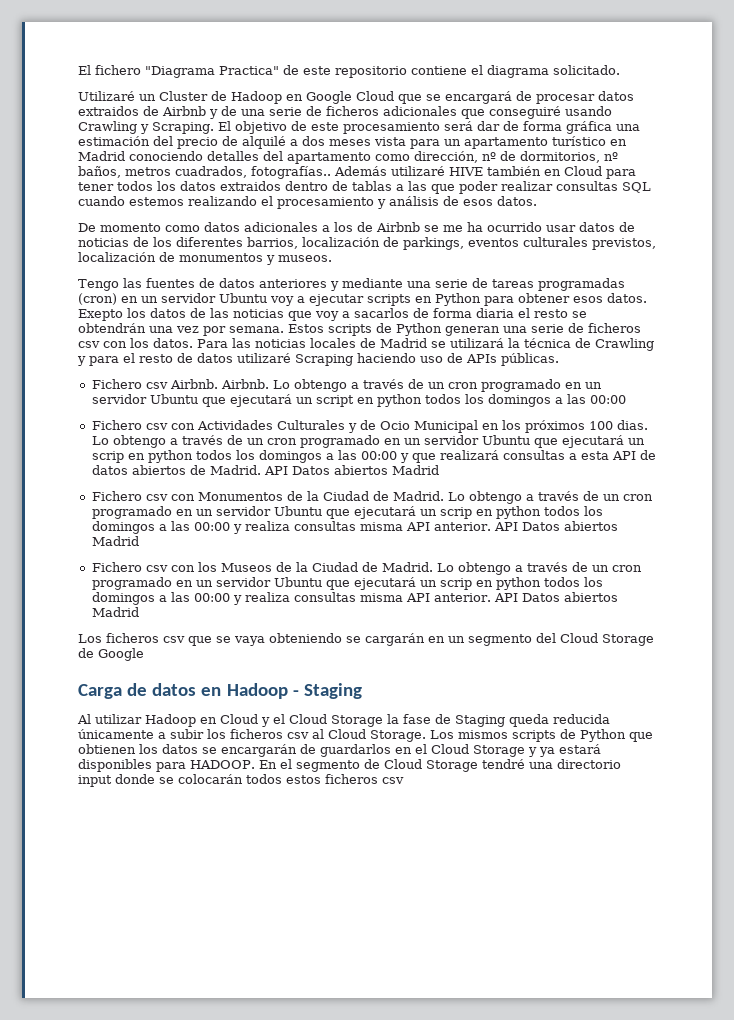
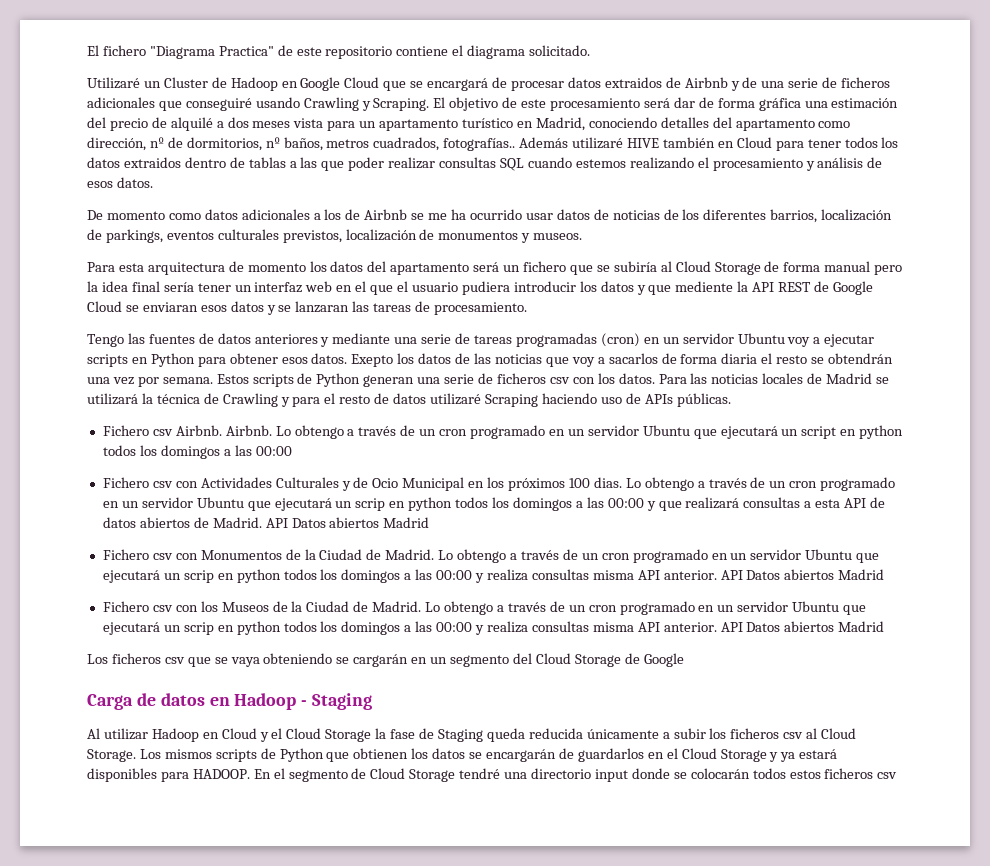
[78,151,125,161] Madrid -> [535,117,585,131] Madrid,
(332, 258) none -> [87,261,903,275] [87,281,873,295] [87,301,528,315] // Para esta arquitectura de momento los datos del apartamento será un fichero que se subiría al Cloud Storage de forma manual pero la idea final sería tener un interfaz web en el que el usuario pudiera introducir los datos y que mediente la API REST de Google Cloud se enviaran esos datos y se lanzaran las tareas de procesamiento.

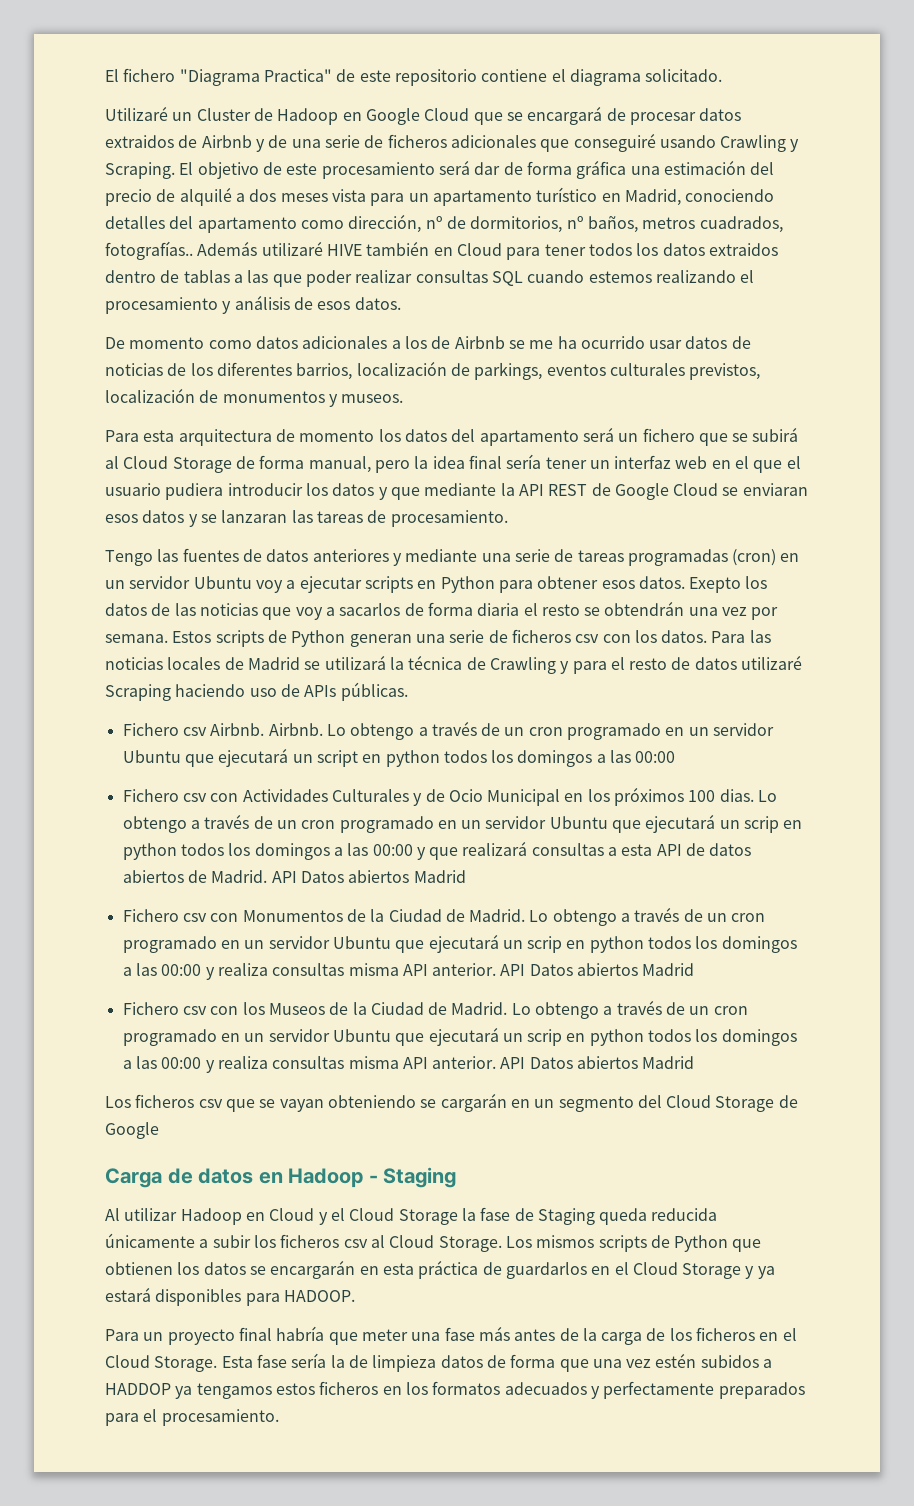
[613,261,657,272] subiría -> [752,427,799,442] subirá
[824,261,871,272] manual -> [308,456,371,473] manual,
[675,281,734,292] mediente -> [424,483,497,496] mediante
[230,657,260,667] vaya -> [279,1099,324,1112] vayan
(557, 755) none -> [359,1260,479,1279] en esta práctica
[253,768,898,782] En el segmento de Cloud Storage tendré una directorio input donde se colocarán todos estos ficheros csv -> [105,1326,797,1345] [105,1353,773,1372] [105,1381,805,1399] [105,1409,279,1426] // Para un proyecto final habría que meter una fase más antes de la carga de los ficheros en el Cloud Storage. Esta fase sería la de limpieza datos de forma que una vez estén subidos a HADDOP ya tengamos estos ficheros en los formatos adecuados y perfectamente preparados para el procesamiento.

